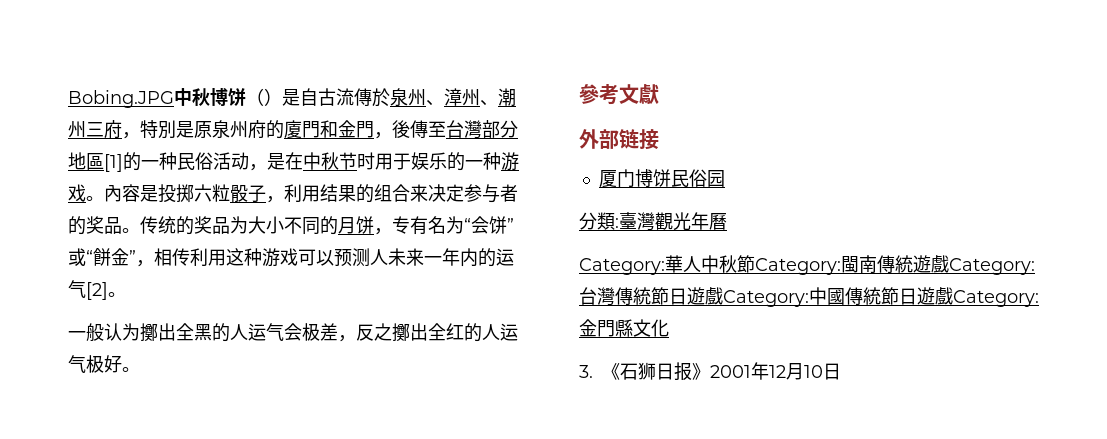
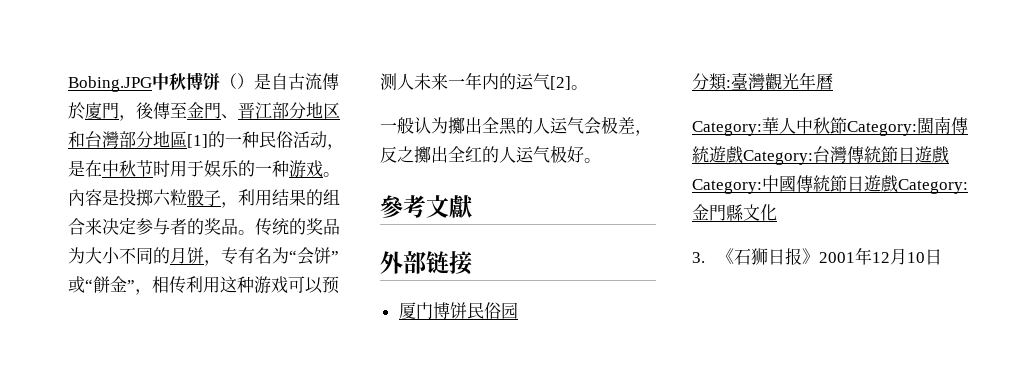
[390,88,516,107] [68,120,446,139] 泉州、漳州、潮州三府，特別是原泉州府的廈門和金門，後傳至 -> [85,102,340,121] [68,131,85,148] 廈門，後傳至金門、晋江部分地区和

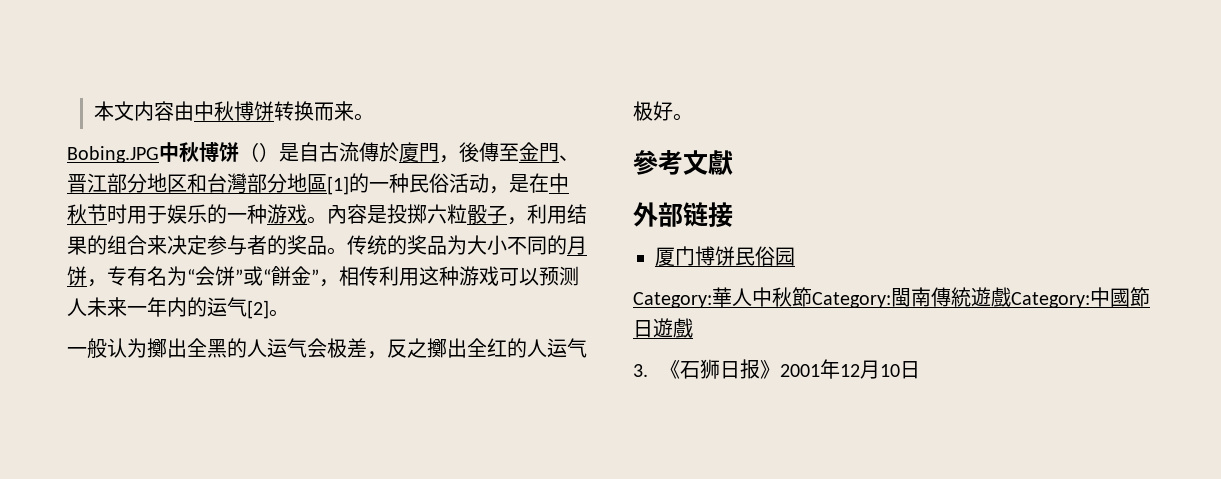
(68, 84) none -> [93,101,374,121] 本文内容由中秋博饼转换而来。 //
[692,72,833,91] // 分類:臺灣觀光年曆 -> (795, 256) none
[813,146,949,164] [692,175,968,194] [692,204,777,221] 台灣傳統節日遊戲Category:中國傳統節日遊戲Category:金門縣文化 -> [1090,287,1150,307] [633,318,693,338] 中國節日遊戲

